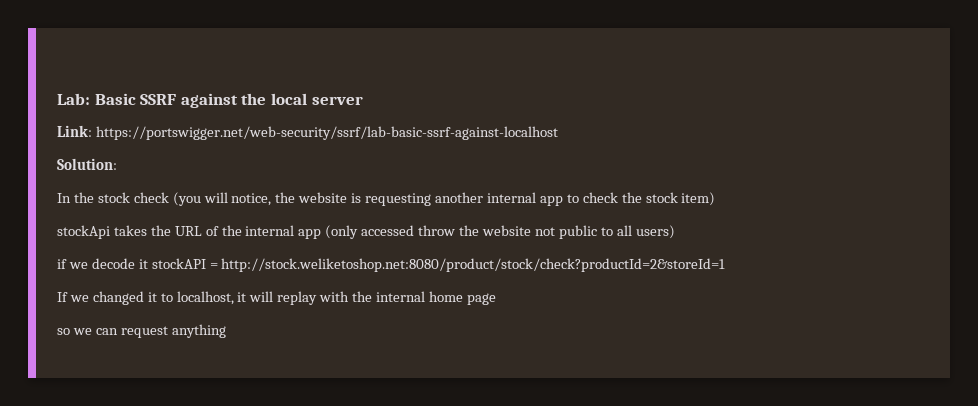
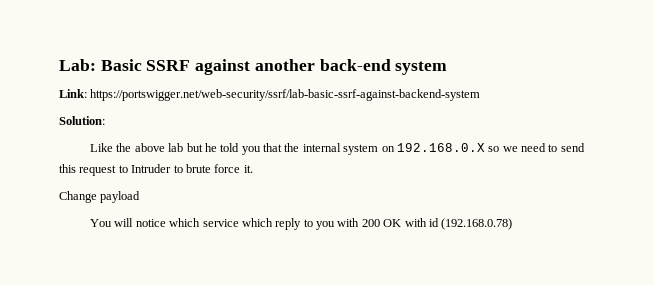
[241,93,363,105] the local server -> [254,59,448,75] another back-end system
[95,126,558,140] https://portswigger.net/web-security/ssrf/lab-basic-ssrf-against-localhost -> [90,89,481,101] https://portswigger.net/web-security/ssrf/lab-basic-ssrf-against-backend-system
[57,192,716,206] [57,225,675,239] [57,258,726,272] [57,291,496,305] [57,324,226,338] In the stock check (you will notice, the website is requesting another internal app to check the stock item) // stockApi takes the URL of the internal app (only accessed throw the website not public to all users) // if we decode it stockAPI = http://stock.weliketoshop.net:8080/product/stock/check?productId=2&storeId=1 // If we changed it to localhost, it will replay with the internal home page // so we can request anything -> [90,143,585,155] [59,164,253,176] [59,191,141,203] [90,218,513,230] Like the above lab but he told you that the internal system on 192.168.0.X so we need to send this request to Intruder to brute force it. // Change payload // You will notice which service which reply to you with 200 OK with id (192.168.0.78)

